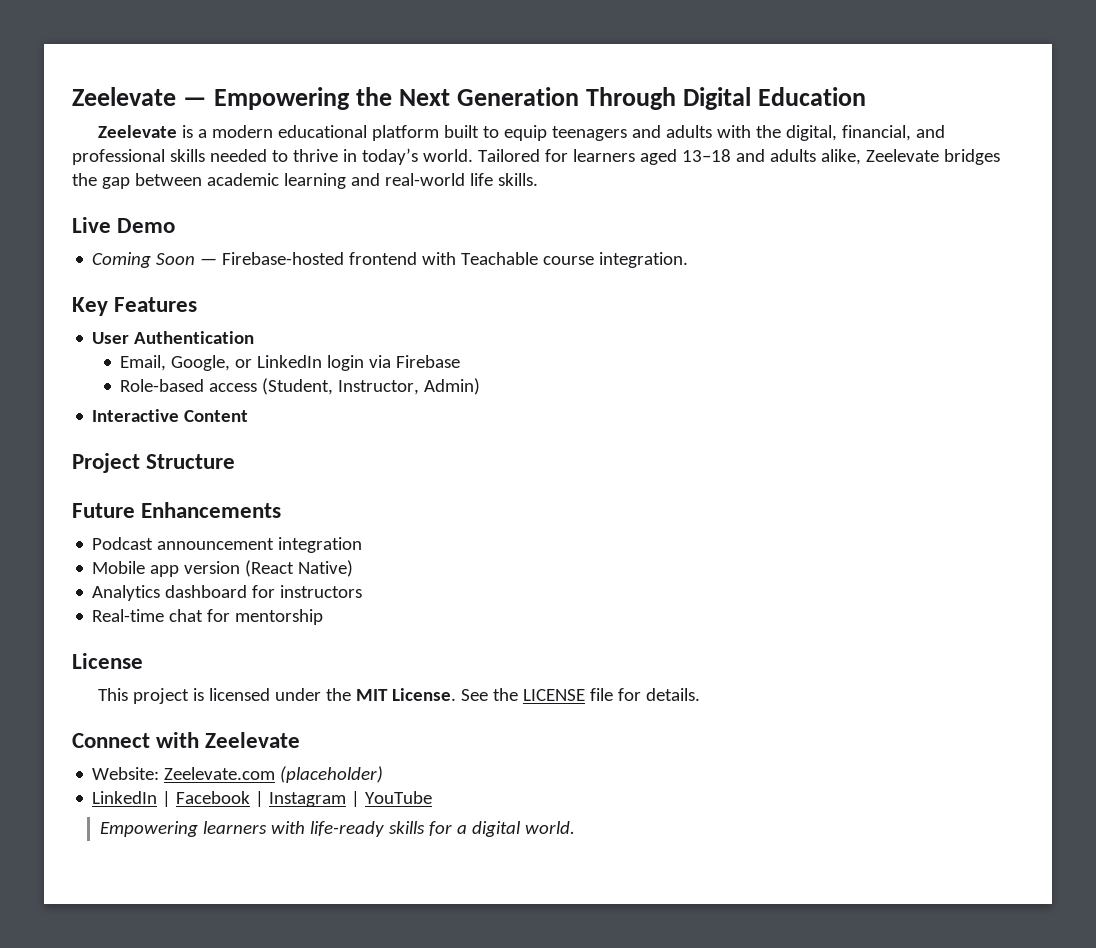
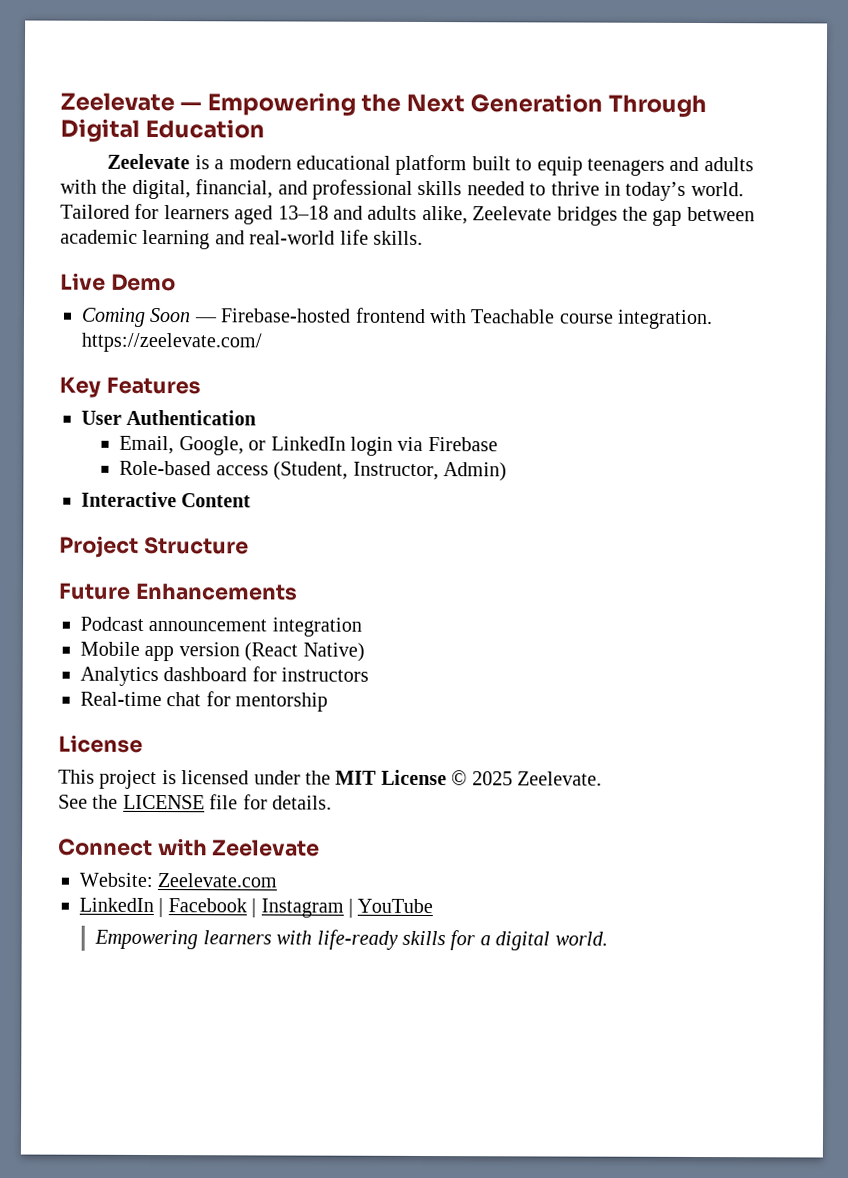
(689, 260) none -> [81,332,262,353] https://zeelevate.com/
[391,688,456,701] License. -> [380,769,602,786] License © 2025 Zeelevate. //
[280,766,384,783] (placeholder) -> (278, 880) none

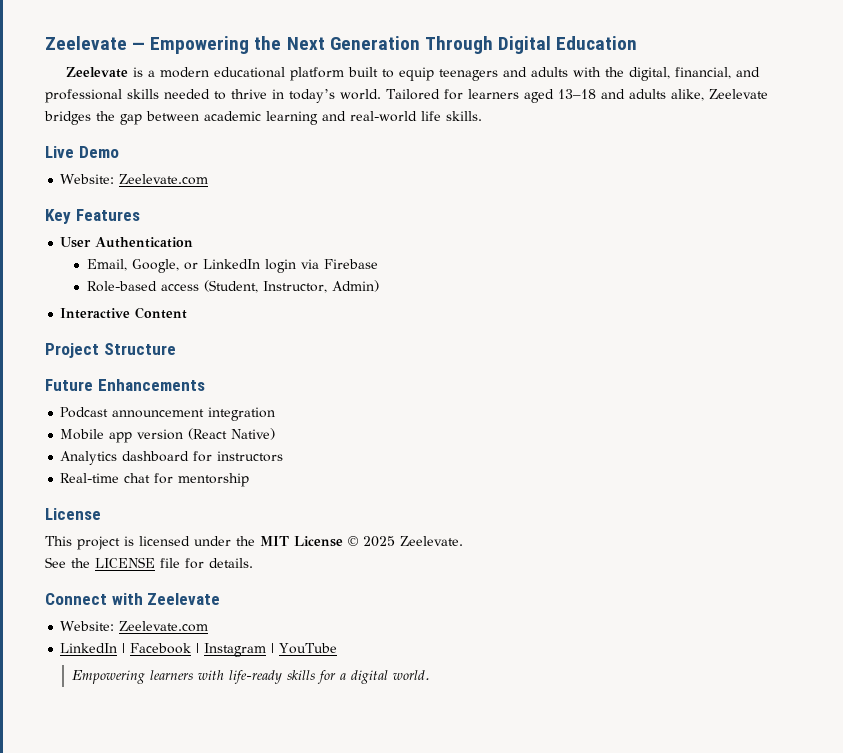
[81,307,714,330] [81,332,262,353] Coming Soon — Firebase-hosted frontend with Teachable course integration. https://zeelevate.com/ -> [60,174,209,185] Website: Zeelevate.com

